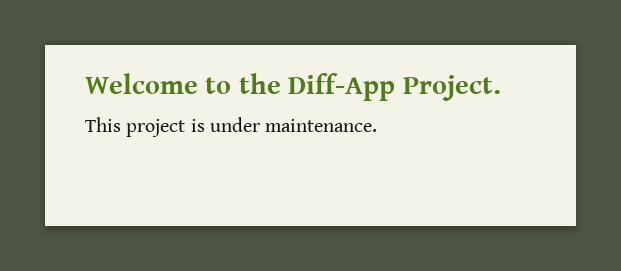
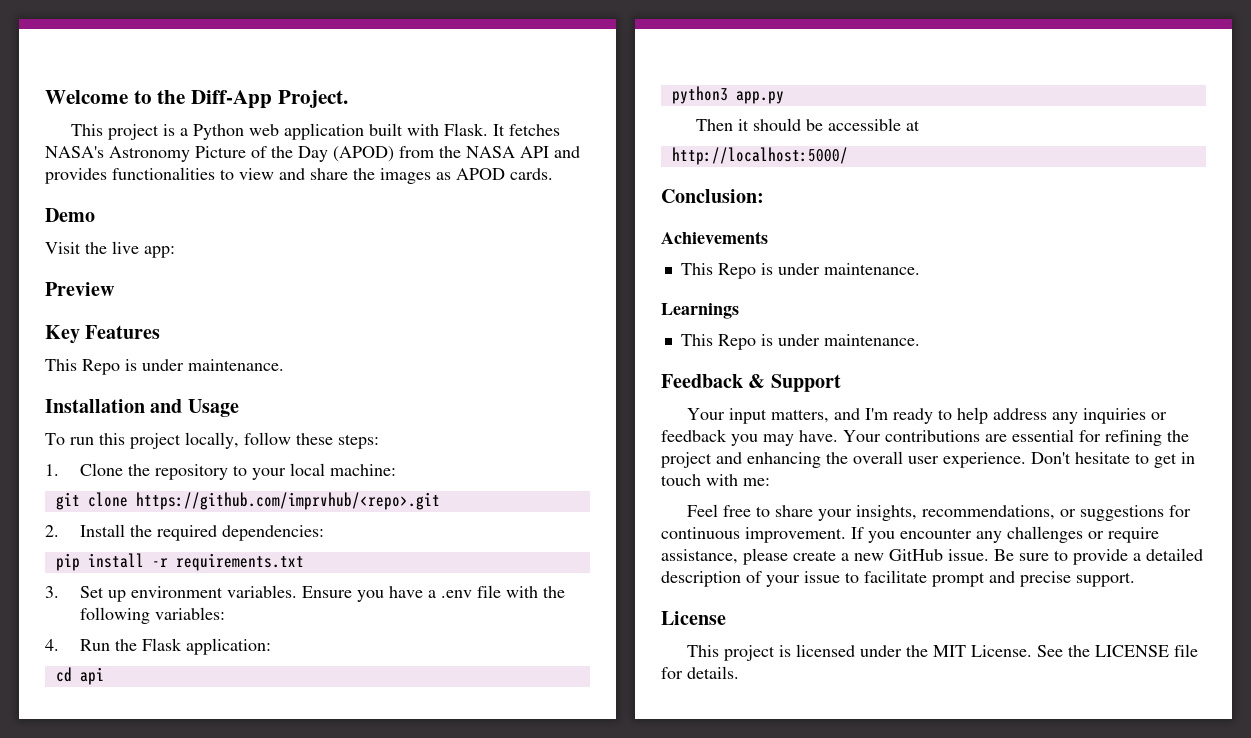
[209,117,378,132] under maintenance. -> [180,123,561,140] [45,146,580,162] [45,167,553,184] [45,208,95,222] [45,241,175,258] [45,282,115,296] [45,325,161,344] [45,359,284,375] [45,399,239,417] [45,432,379,449] [45,463,397,480] [55,492,440,510] [45,524,325,541] [55,553,304,571] [45,585,566,602] [80,607,226,624] [45,638,272,655] [55,667,104,685] [671,86,784,104] [696,118,921,131] [671,147,848,165] [661,189,764,203] [661,231,768,244] [680,263,920,279] [661,303,739,319] [680,334,920,350] [661,374,841,392] [687,407,1168,424] [661,429,1189,446] [661,451,1195,468] [661,474,770,486] [687,504,1192,521] [661,526,1159,543] [661,548,1203,565] [661,570,1135,587] [661,611,726,625] [687,644,1199,661] [661,666,739,679] a Python web application built with Flask. It fetches NASA's Astronomy Picture of the Day (APOD) from the NASA API and provides functionalities to view and share the images as APOD cards. // Demo // Visit the live app: // Preview // Key Features // This Repo is under maintenance. // Installation and Usage // To run this project locally, follow these steps: // 1. Clone the repository to your local machine: // git clone https://github.com/imprvhub/<repo>.git // 2. Install the required dependencies: // pip install -r requirements.txt // 3. Set up environment variables. Ensure you have a .env file with the following variables: // 4. Run the Flask application: // cd api // python3 app.py // Then it should be accessible at // http://localhost:5000/ // Conclusion: // Achievements // This Repo is under maintenance. // Learnings // This Repo is under maintenance. // Feedback & Support // Your input matters, and I'm ready to help address any inquiries or feedback you may have. Your contributions are essential for refining the project and enhancing the overall user experience. Don't hesitate to get in touch with me: // Feel free to share your insights, recommendations, or suggestions for continuous improvement. If you encounter any challenges or require assistance, please create a new GitHub issue. Be sure to provide a detailed description of your issue to facilitate prompt and precise support. // License // This project is licensed under the MIT License. See the LICENSE file for details.

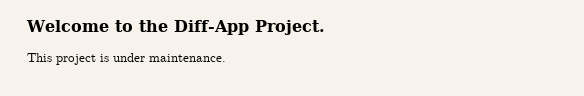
[180,123,561,140] [45,146,580,162] [45,167,553,184] [45,208,95,222] [45,241,175,258] [45,282,115,296] [45,325,161,344] [45,359,284,375] [45,399,239,417] [45,432,379,449] [45,463,397,480] [55,492,440,510] [45,524,325,541] [55,553,304,571] [45,585,566,602] [80,607,226,624] [45,638,272,655] [55,667,104,685] [671,86,784,104] [696,118,921,131] [671,147,848,165] [661,189,764,203] [661,231,768,244] [680,263,920,279] [661,303,739,319] [680,334,920,350] [661,374,841,392] [687,407,1168,424] [661,429,1189,446] [661,451,1195,468] [661,474,770,486] [687,504,1192,521] [661,526,1159,543] [661,548,1203,565] [661,570,1135,587] [661,611,726,625] [687,644,1199,661] [661,666,739,679] a Python web application built with Flask. It fetches NASA's Astronomy Picture of the Day (APOD) from the NASA API and provides functionalities to view and share the images as APOD cards. // Demo // Visit the live app: // Preview // Key Features // This Repo is under maintenance. // Installation and Usage // To run this project locally, follow these steps: // 1. Clone the repository to your local machine: // git clone https://github.com/imprvhub/<repo>.git // 2. Install the required dependencies: // pip install -r requirements.txt // 3. Set up environment variables. Ensure you have a .env file with the following variables: // 4. Run the Flask application: // cd api // python3 app.py // Then it should be accessible at // http://localhost:5000/ // Conclusion: // Achievements // This Repo is under maintenance. // Learnings // This Repo is under maintenance. // Feedback & Support // Your input matters, and I'm ready to help address any inquiries or feedback you may have. Your contributions are essential for refining the project and enhancing the overall user experience. Don't hesitate to get in touch with me: // Feel free to share your insights, recommendations, or suggestions for continuous improvement. If you encounter any challenges or require assistance, please create a new GitHub issue. Be sure to provide a detailed description of your issue to facilitate prompt and precise support. // License // This project is licensed under the MIT License. See the LICENSE file for details. -> [113,53,226,62] under maintenance.

